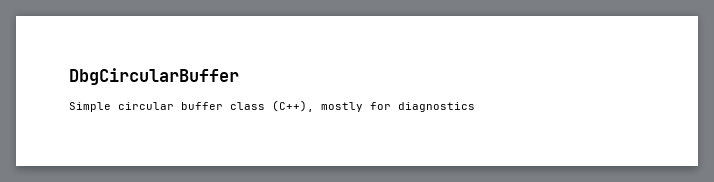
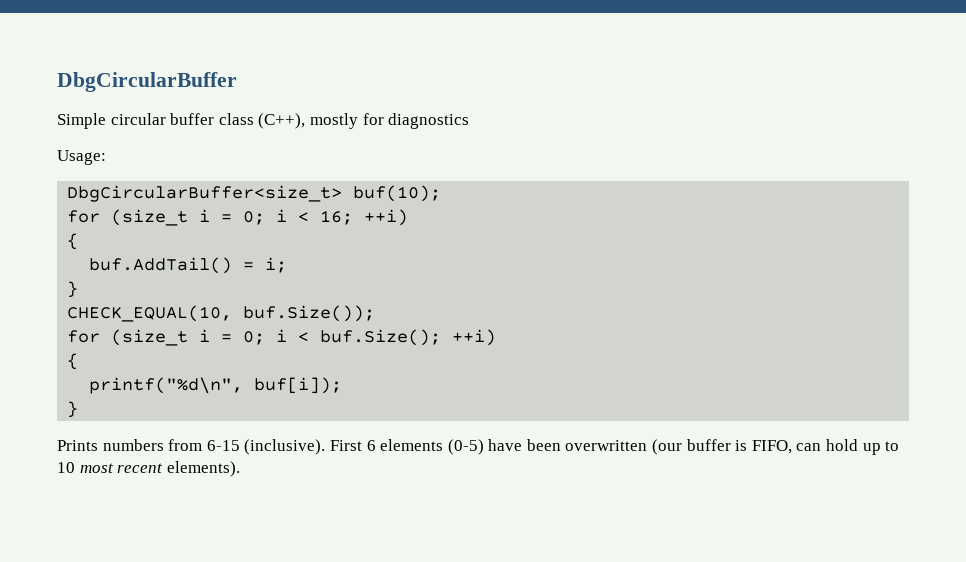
(475, 107) none -> [57,150,106,165] [67,185,442,202] [67,209,409,226] [67,233,79,250] [89,257,288,274] [67,281,79,298] [67,305,376,322] [67,329,497,346] [67,353,79,370] [89,377,343,394] [67,401,79,418] [57,439,900,455] [57,461,240,477] // Usage: // DbgCircularBuffer<size_t> buf(10); // for (size_t i = 0; i < 16; ++i) // { // buf.AddTail() = i; // } // CHECK_EQUAL(10, buf.Size()); // for (size_t i = 0; i < buf.Size(); ++i) // { // printf("%d\n", buf[i]); // } // Prints numbers from 6-15 (inclusive). First 6 elements (0-5) have been overwritten (our buffer is FIFO, can hold up to 10 most recent elements).

